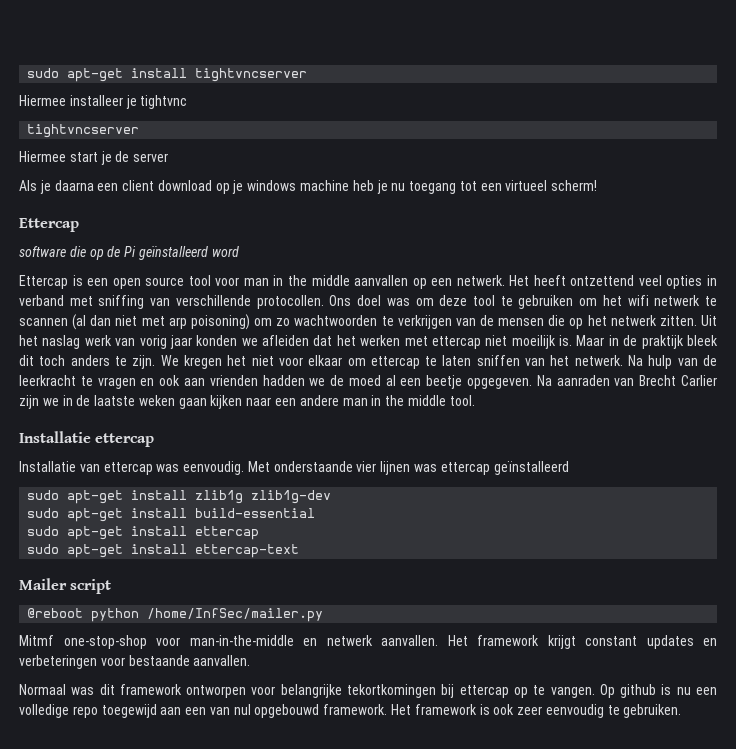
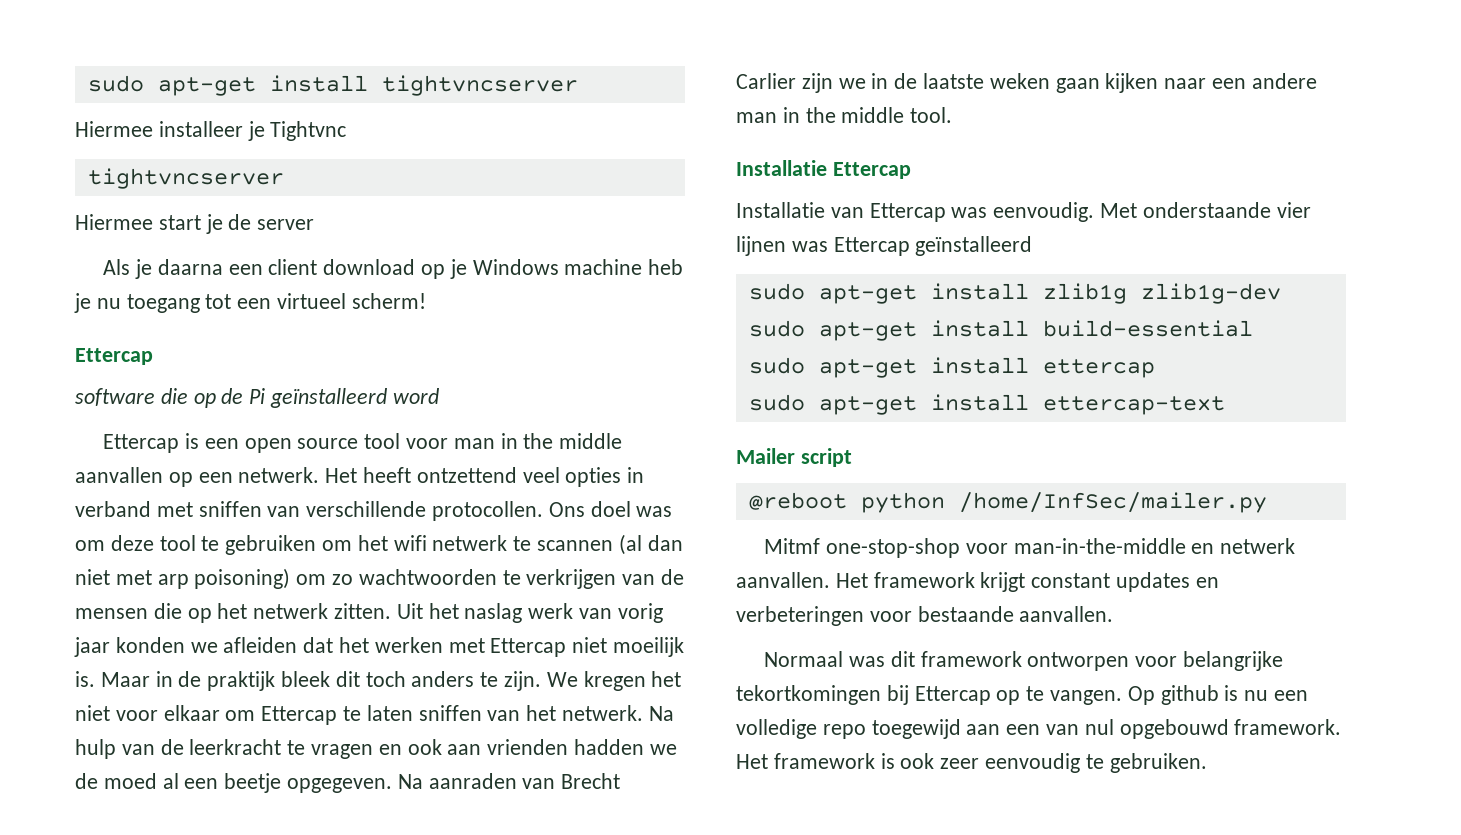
[140,95,188,109] tightvnc -> [270,121,347,141] Tightvnc
[247,180,297,191] windows -> [472,259,559,275] Windows
[98,295,145,309] sniffing -> [198,501,262,517] sniffen
[431,336,481,349] ettercap -> [490,638,567,657] Ettercap
[370,356,420,369] ettercap -> [261,706,338,725] Ettercap
[95,433,155,447] ettercap -> [832,162,911,179] Ettercap
[103,462,153,475] ettercap -> [869,203,946,222] Ettercap
[440,462,490,475] ettercap -> [833,237,910,256] Ettercap
[459,685,509,698] ettercap -> [914,686,991,705] Ettercap

